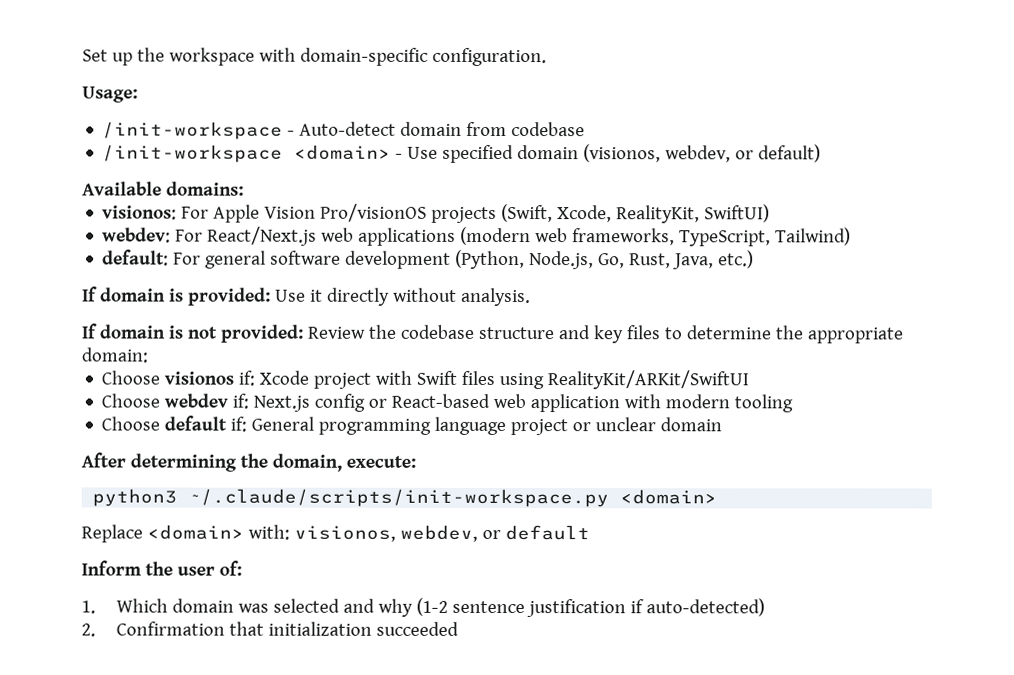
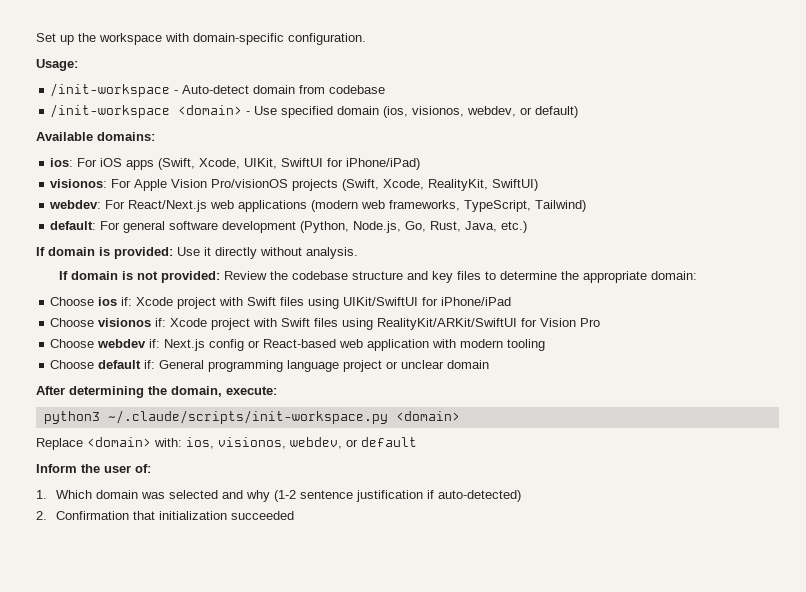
[583,144,662,163] (visionos, -> [383,106,465,118] (ios, visionos,
(244, 188) none -> [50,158,421,170] // ios: For iOS apps (Swift, Xcode, UIKit, SwiftUI for iPhone/iPad)
(148, 355) none -> [50,297,512,309] // Choose ios if: Xcode project with Swift files using UIKit/SwiftUI for iPhone/iPad
(750, 380) none -> [521,318,601,327] for Vision Pro
(290, 532) none -> [186,437,214,449] ios,

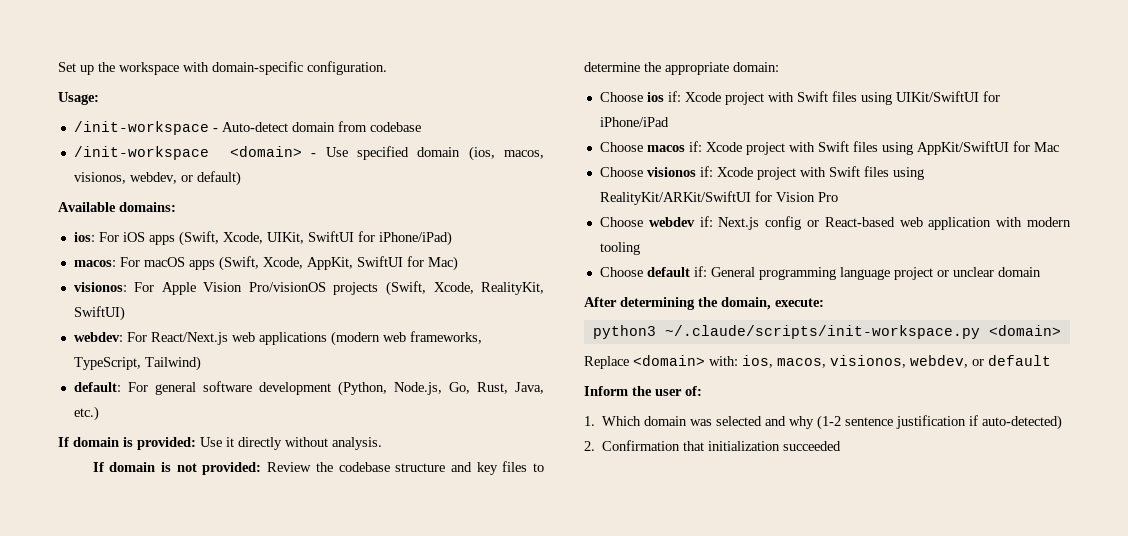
(409, 112) none -> [503,150,544,159] macos,
(421, 164) none -> [73,256,458,271] // macos: For macOS apps (Swift, Xcode, AppKit, SwiftUI for Mac)
(512, 301) none -> [599,141,1059,155] // Choose macos if: Xcode project with Swift files using AppKit/SwiftUI for Mac
(214, 443) none -> [777,358,826,368] macos,

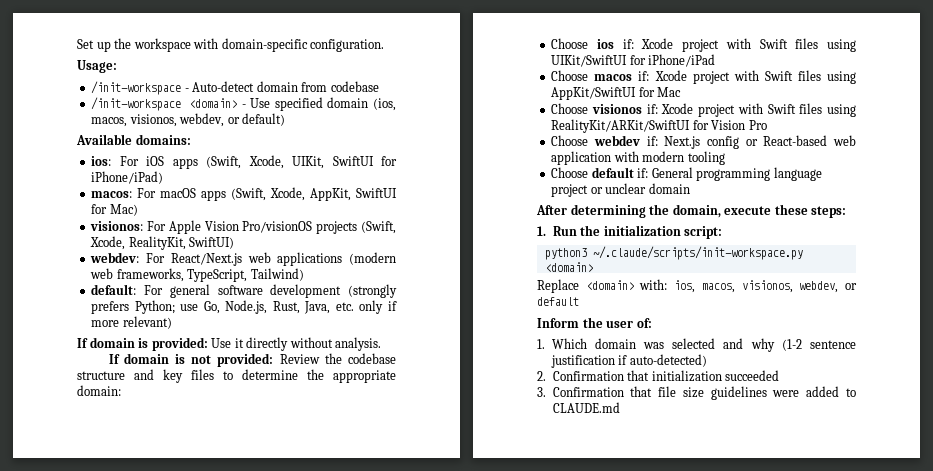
[337,381,544,396] [73,406,99,421] (Python, Node.js, Go, Rust, Java, etc.) -> [348,284,397,298] [91,300,397,314] [91,316,172,329] (strongly prefers Python; use Go, Node.js, Rust, Java, etc. only if more relevant)
[775,298,824,307] execute: -> [724,204,847,218] [537,225,723,239] execute these steps: // 1. Run the initialization script:
(842, 446) none -> [537,386,856,400] [552,402,620,413] // 3. Confirmation that file size guidelines were added to CLAUDE.md

